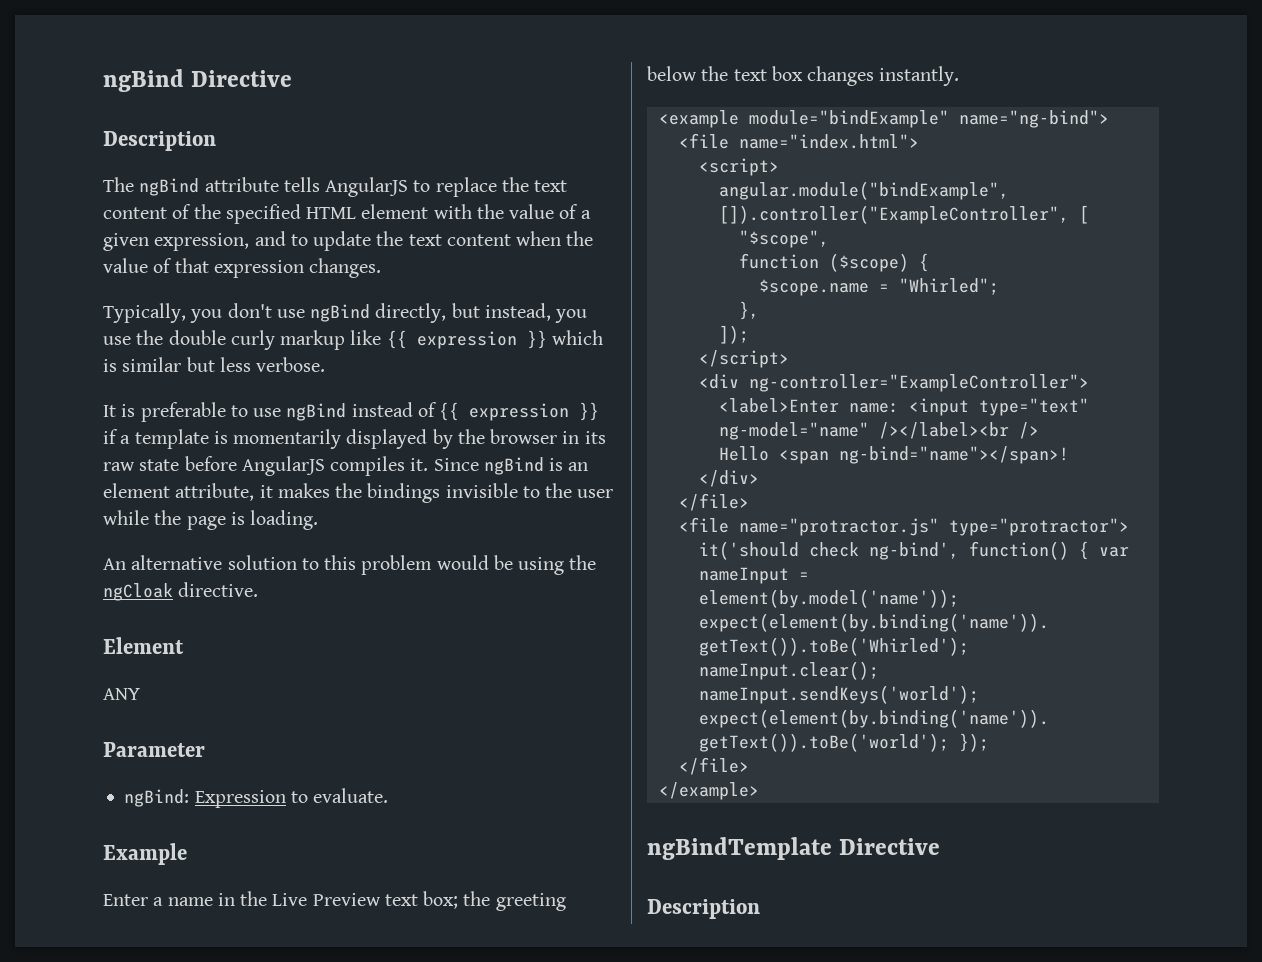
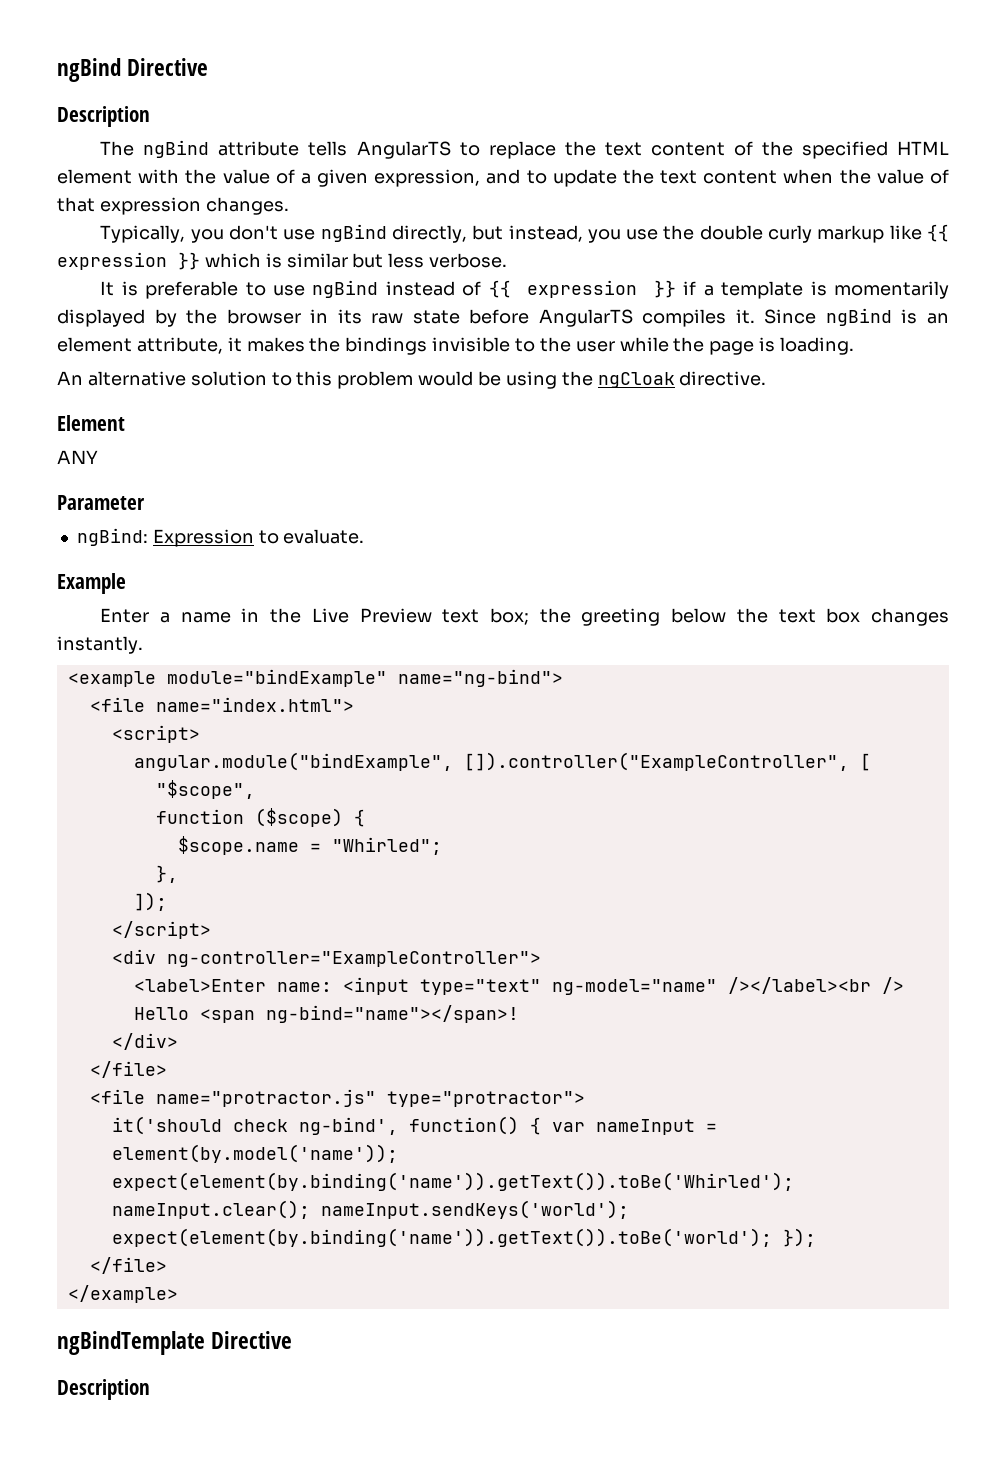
[325,177,409,197] AngularJS -> [356,141,451,159] AngularTS
[241,456,325,476] AngularJS -> [538,309,633,327] AngularTS

